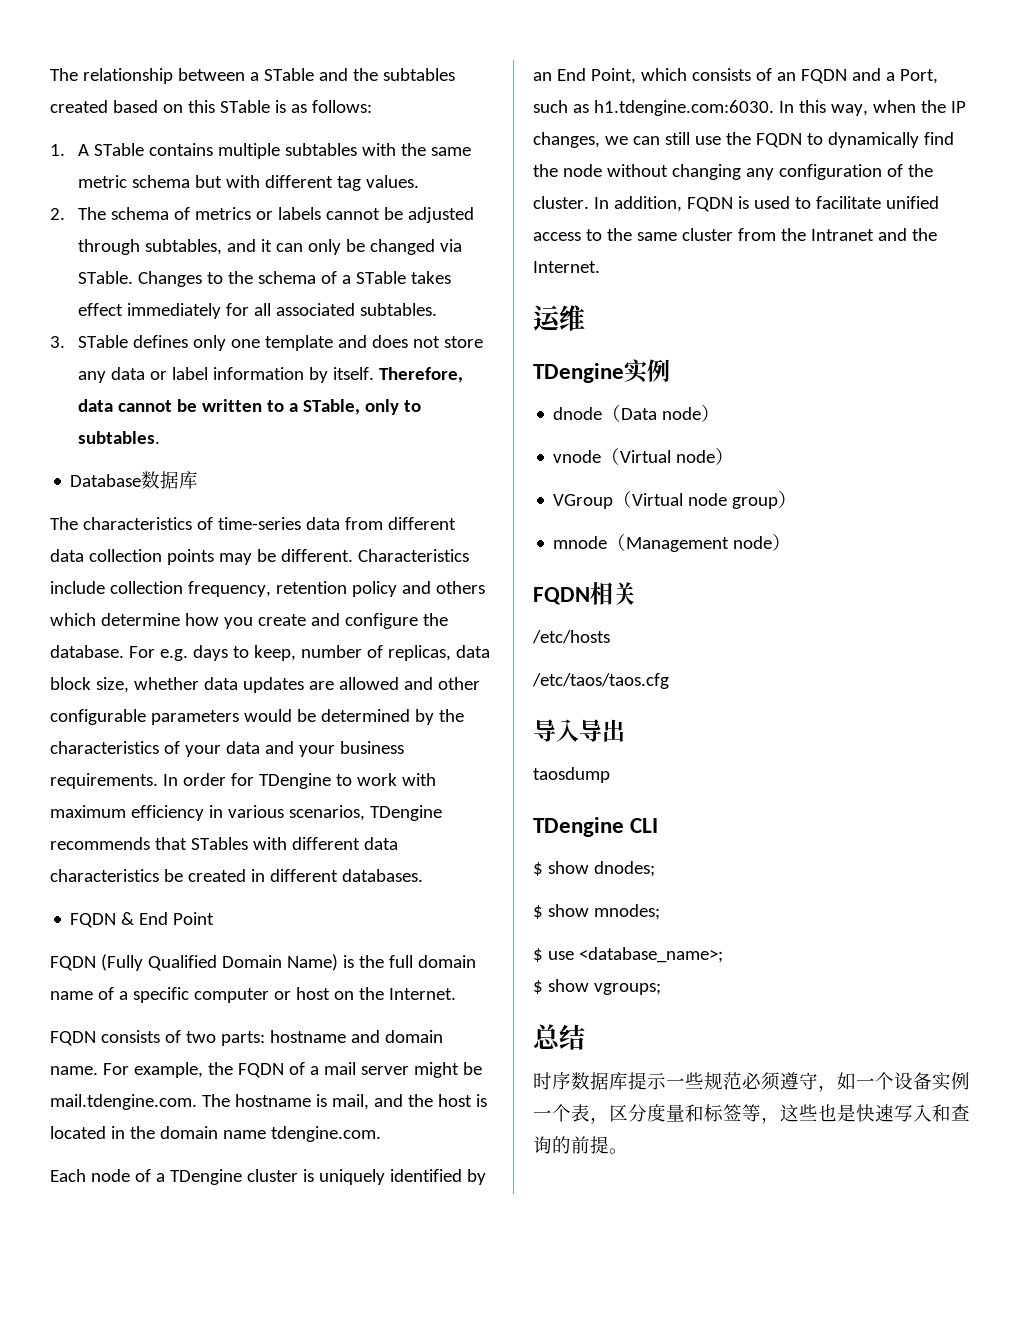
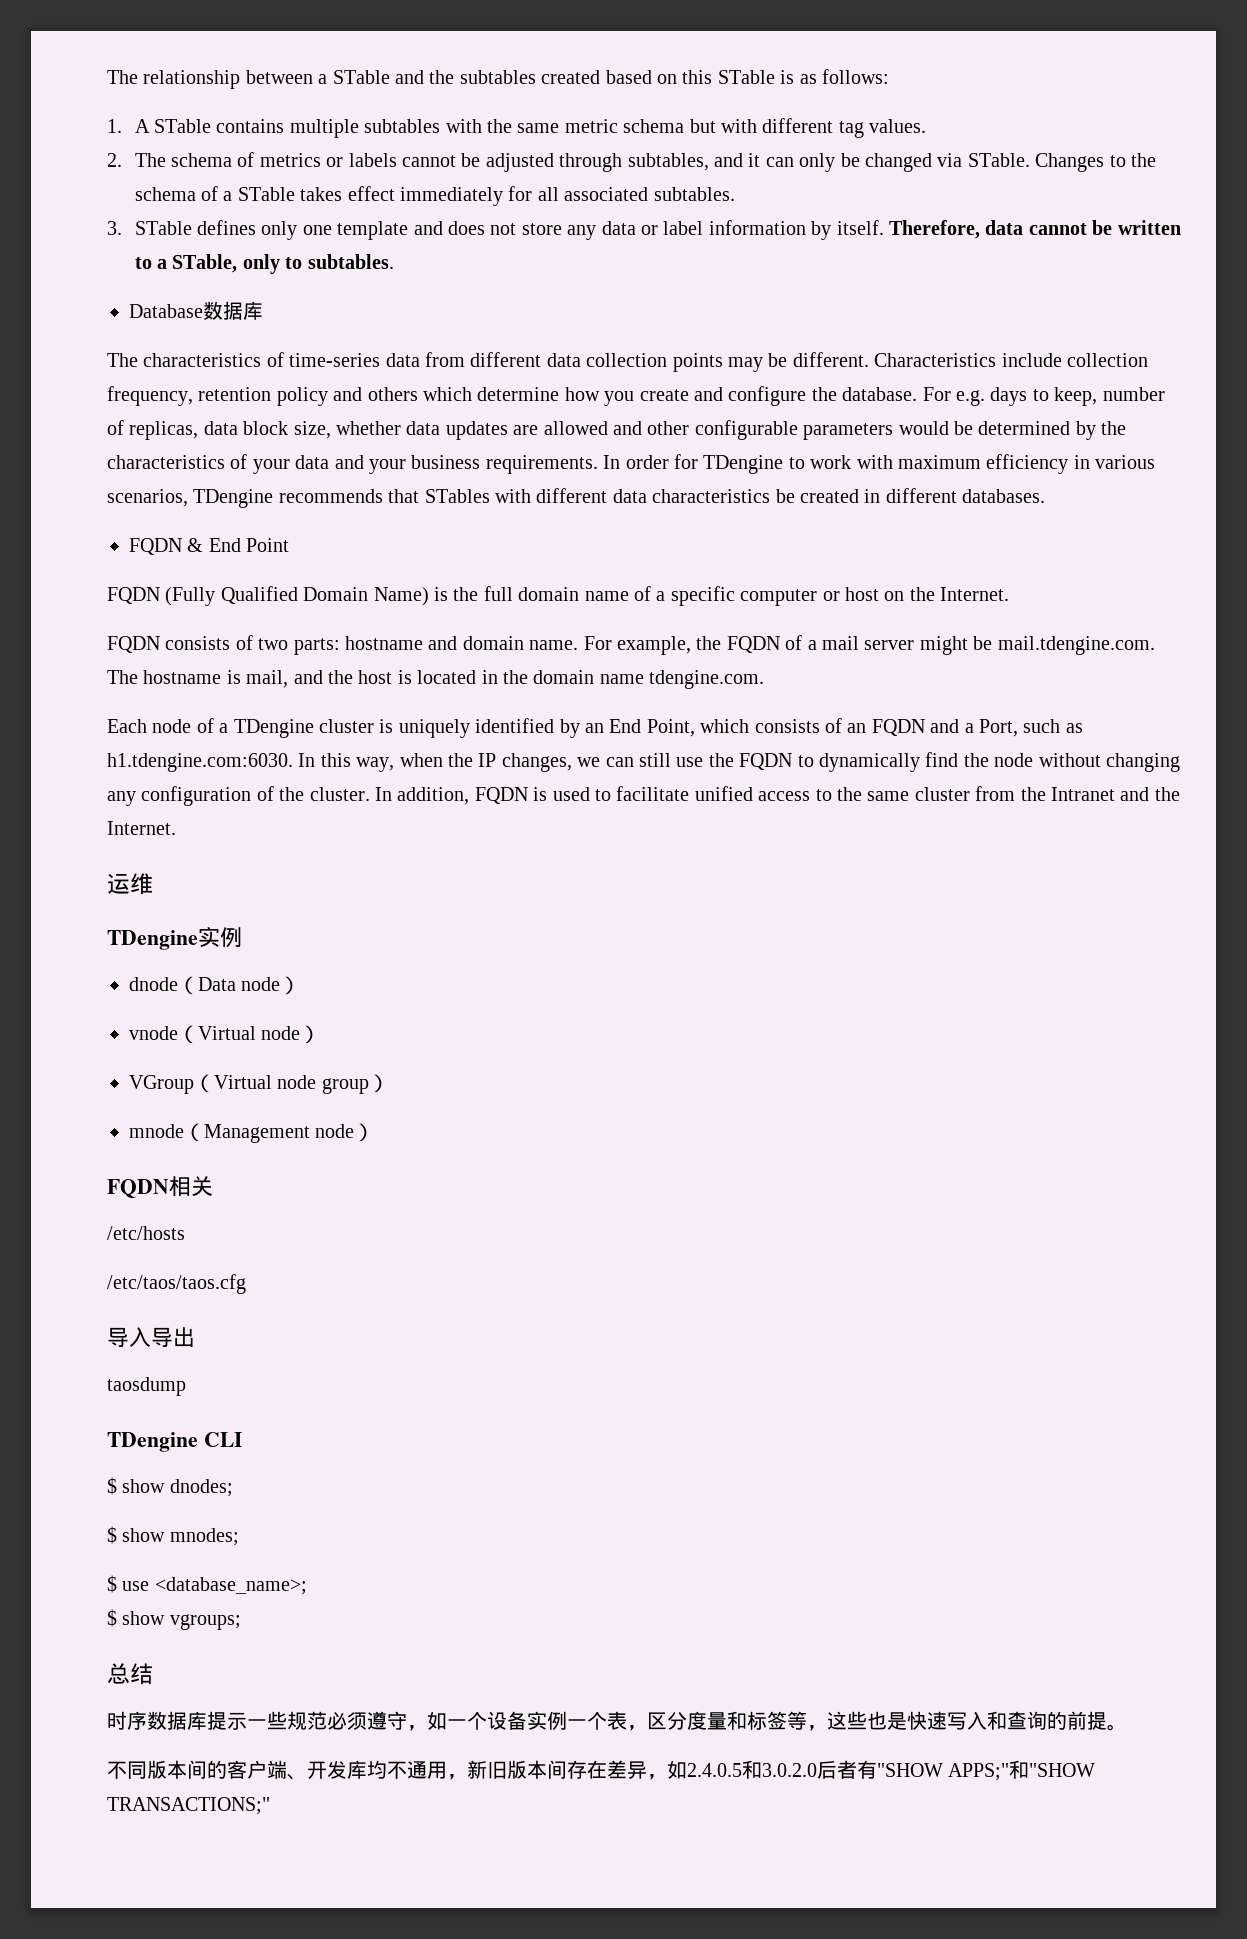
(628, 1151) none -> [107,1760,1096,1781] [107,1797,270,1815] // 不同版本间的客户端、开发库均不通用，新旧版本间存在差异，如2.4.0.5和3.0.2.0后者有"SHOW APPS;"和"SHOW TRANSACTIONS;"

